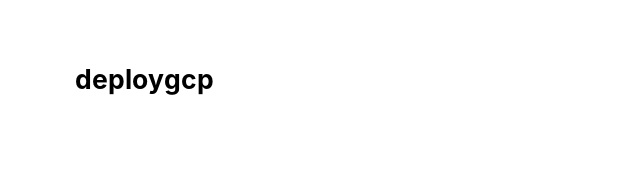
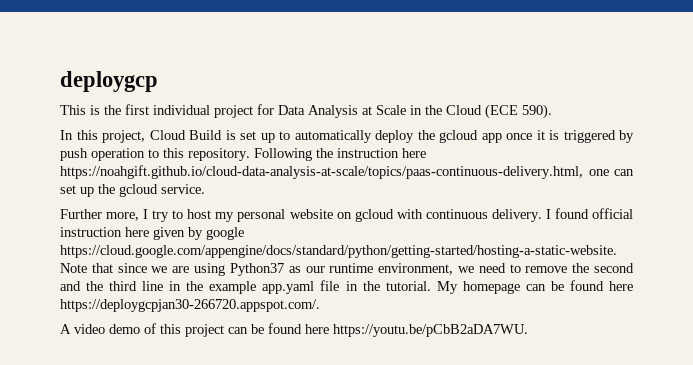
(214, 82) none -> [60,104,552,119] [60,130,634,143] [60,148,426,161] [60,165,634,179] [60,184,205,197] [60,208,633,222] [60,227,244,240] [60,245,617,258] [60,263,634,276] [60,280,633,294] [60,299,320,312] [60,323,528,337] // This is the first individual project for Data Analysis at Scale in the Cloud (ECE 590). // In this project, Cloud Build is set up to automatically deploy the gcloud app once it is triggered by push operation to this repository. Following the instruction here https://noahgift.github.io/cloud-data-analysis-at-scale/topics/paas-continuous-delivery.html, one can set up the gcloud service. // Further more, I try to host my personal website on gcloud with continuous delivery. I found official instruction here given by google https://cloud.google.com/appengine/docs/standard/python/getting-started/hosting-a-static-website. Note that since we are using Python37 as our runtime environment, we need to remove the second and the third line in the example app.yaml file in the tutorial. My homepage can be found here https://deploygcpjan30-266720.appspot.com/. // A video demo of this project can be found here https://youtu.be/pCbB2aDA7WU.

